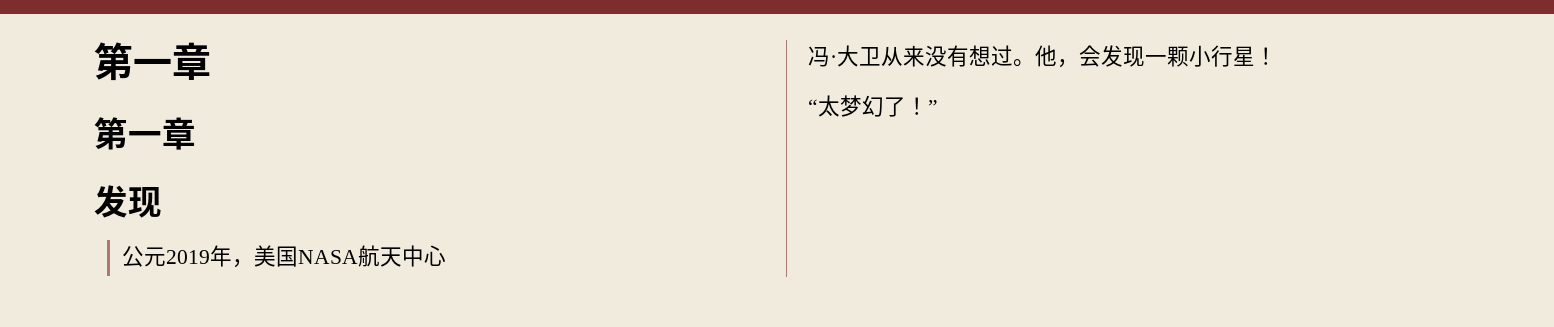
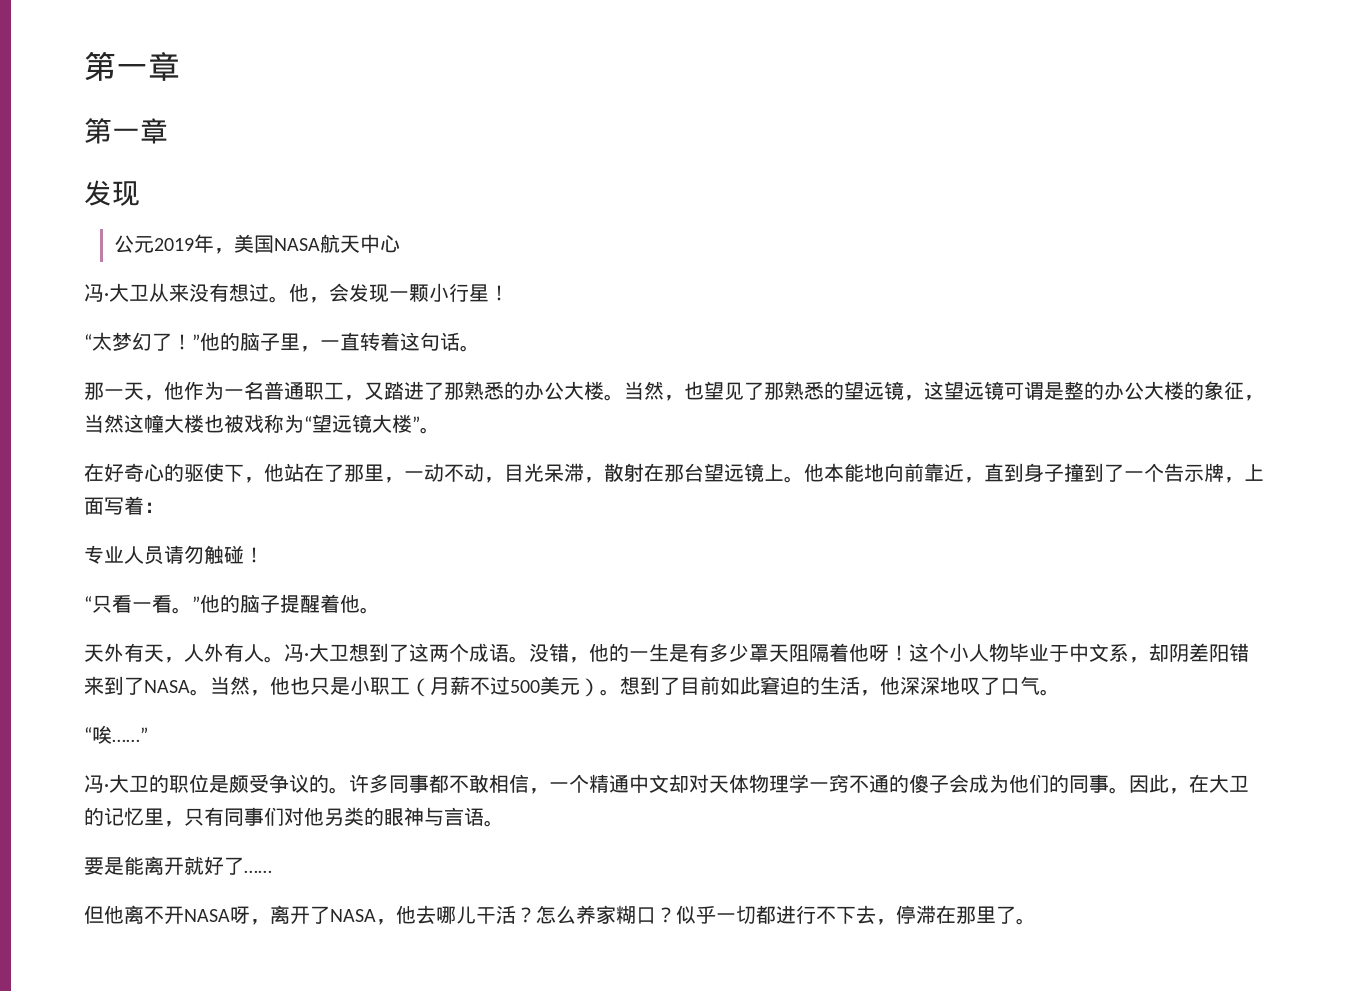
(938, 107) none -> [200,332,480,352] [84,381,1264,401] [84,414,440,434] [84,463,1264,483] [84,496,164,515] [84,545,264,565] [84,594,380,614] [84,643,1249,663] [84,676,1060,697] [84,725,148,744] [84,774,1249,794] [84,807,504,827] [84,856,272,875] [84,905,1036,925] 他的脑子里，一直转着这句话。 // 那一天，他作为一名普通职工，又踏进了那熟悉的办公大楼。当然，也望见了那熟悉的望远镜，这望远镜可谓是整的办公大楼的象征，当然这幢大楼也被戏称为“望远镜大楼”。 // 在好奇心的驱使下，他站在了那里，一动不动，目光呆滞，散射在那台望远镜上。他本能地向前靠近，直到身子撞到了一个告示牌，上面写着： // 专业人员请勿触碰！ // “只看一看。”他的脑子提醒着他。 // 天外有天，人外有人。冯·大卫想到了这两个成语。没错，他的一生是有多少罩天阻隔着他呀！这个小人物毕业于中文系，却阴差阳错来到了NASA。当然，他也只是小职工（月薪不过500美元）。想到了目前如此窘迫的生活，他深深地叹了口气。 // “唉……” // 冯·大卫的职位是颇受争议的。许多同事都不敢相信，一个精通中文却对天体物理学一窍不通的傻子会成为他们的同事。因此，在大卫的记忆里，只有同事们对他另类的眼神与言语。 // 要是能离开就好了…… // 但他离不开NASA呀，离开了NASA，他去哪儿干活？怎么养家糊口？似乎一切都进行不下去，停滞在那里了。

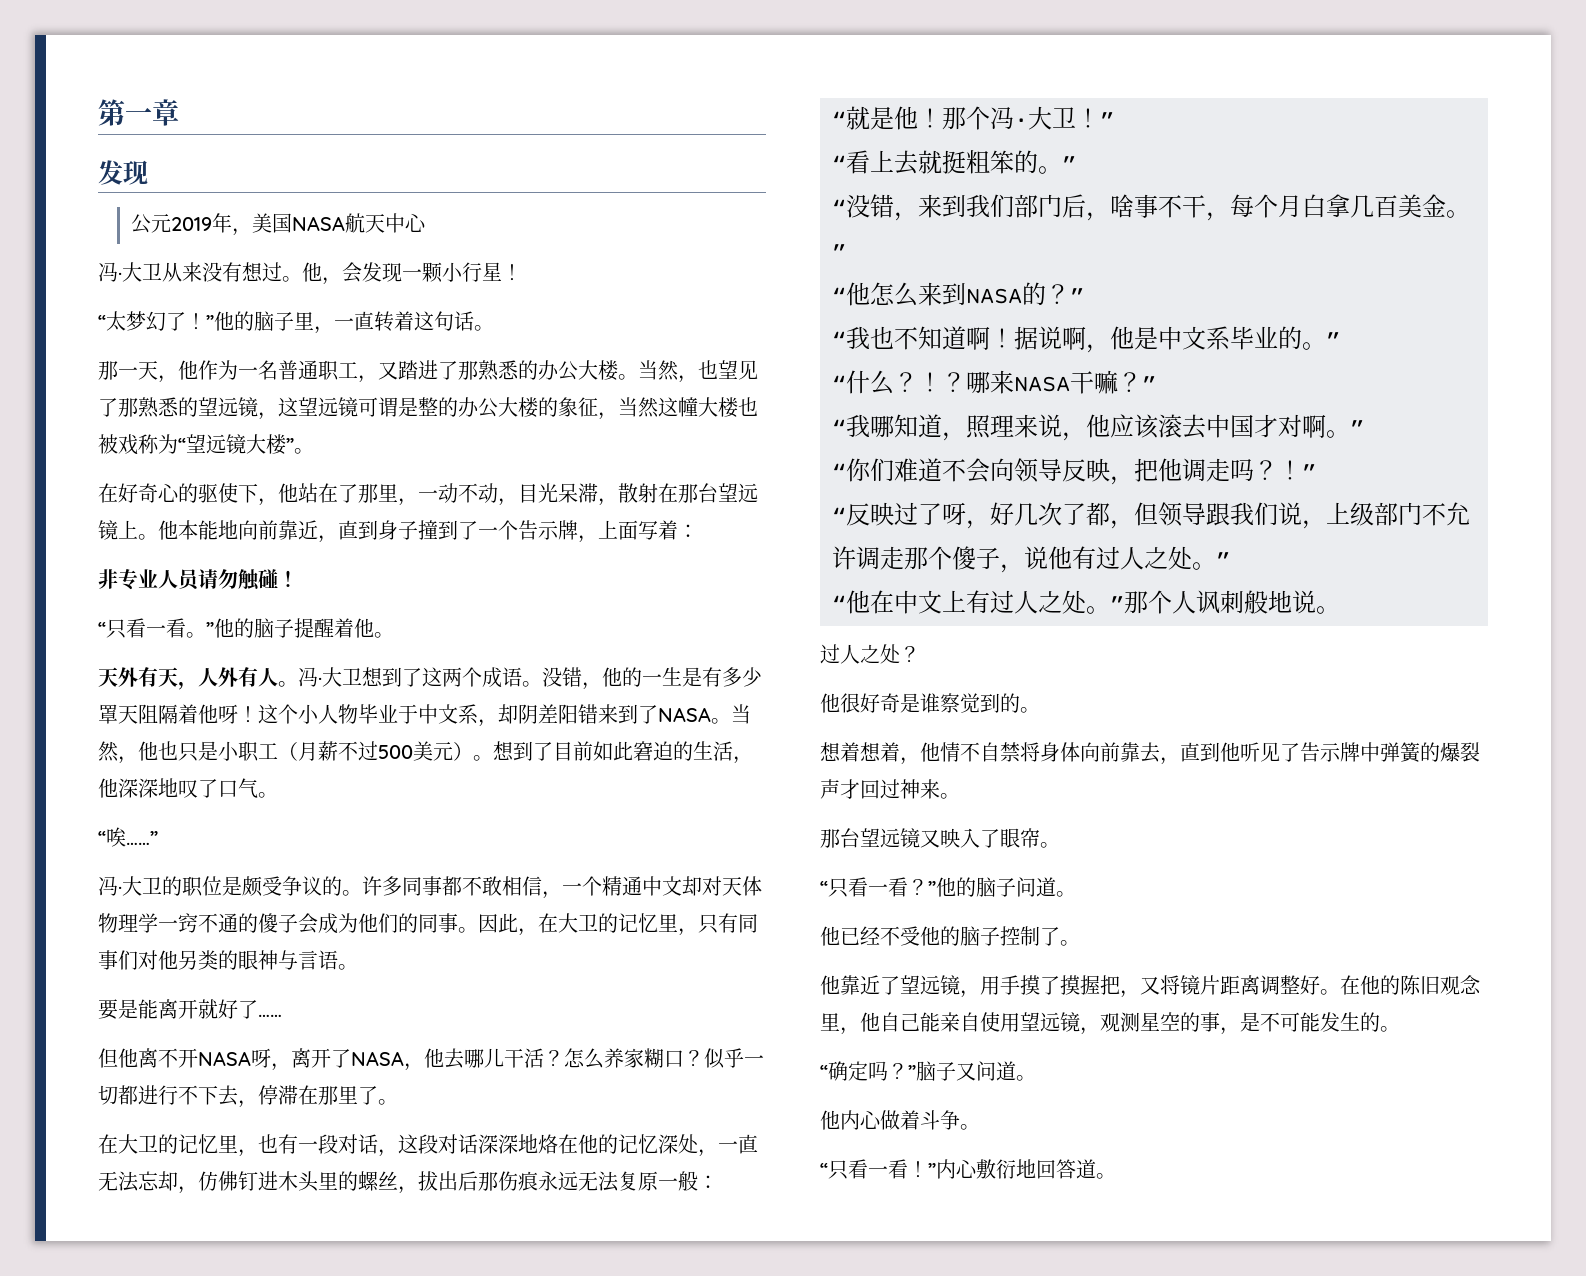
[84,51,180,81] [84,118,168,144] 第一章 // 第一章 -> [98,99,179,126] 第一章
(164, 507) none -> [98,569,118,589] 非
(1036, 921) none -> [98,1134,758,1157] [98,1171,718,1194] [832,106,1114,130] [832,150,1076,175] [832,194,1470,221] [832,244,846,259] [832,282,1084,307] [832,326,1340,353] [832,370,1156,395] [832,414,1364,441] [832,458,1316,485] [832,502,1470,529] [832,546,1230,573] [832,590,1340,614] [820,644,920,664] [820,693,1040,713] [820,742,1480,765] [820,779,960,799] [820,828,1060,848] [820,877,1076,898] [820,926,1080,946] [820,975,1481,998] [820,1012,1400,1035] [820,1061,1036,1081] [820,1110,980,1130] [820,1159,1116,1180] // 在大卫的记忆里，也有一段对话，这段对话深深地烙在他的记忆深处，一直无法忘却，仿佛钉进木头里的螺丝，拔出后那伤痕永远无法复原一般： // “就是他！那个冯·大卫！” // “看上去就挺粗笨的。” // “没错，来到我们部门后，啥事不干，每个月白拿几百美金。” // “他怎么来到NASA的？” // “我也不知道啊！据说啊，他是中文系毕业的。” // “什么？！？哪来NASA干嘛？” // “我哪知道，照理来说，他应该滚去中国才对啊。” // “你们难道不会向领导反映，把他调走吗？！” // “反映过了呀，好几次了都，但领导跟我们说，上级部门不允许调走那个傻子，说他有过人之处。” // “他在中文上有过人之处。”那个人讽刺般地说。 // 过人之处？ // 他很好奇是谁察觉到的。 // 想着想着，他情不自禁将身体向前靠去，直到他听见了告示牌中弹簧的爆裂声才回过神来。 // 那台望远镜又映入了眼帘。 // “只看一看？”他的脑子问道。 // 他已经不受他的脑子控制了。 // 他靠近了望远镜，用手摸了摸握把，又将镜片距离调整好。在他的陈旧观念里，他自己能亲自使用望远镜，观测星空的事，是不可能发生的。 // “确定吗？”脑子又问道。 // 他内心做着斗争。 // “只看一看！”内心敷衍地回答道。

